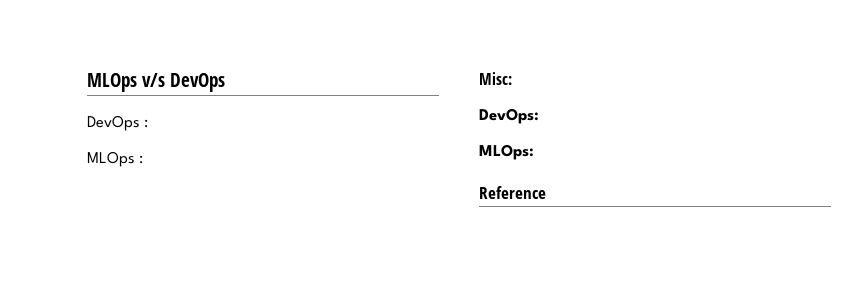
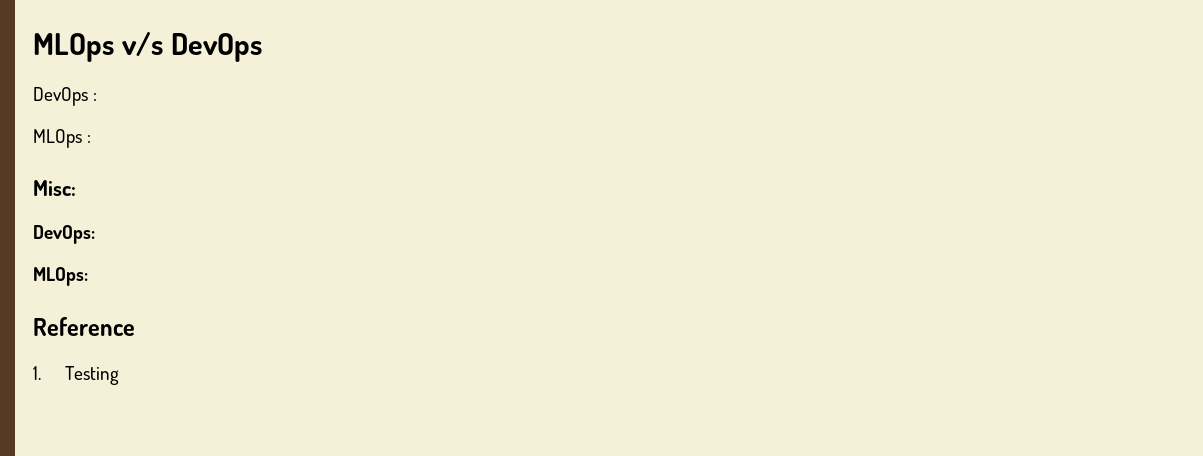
(546, 192) none -> [33,366,120,385] // 1. Testing

